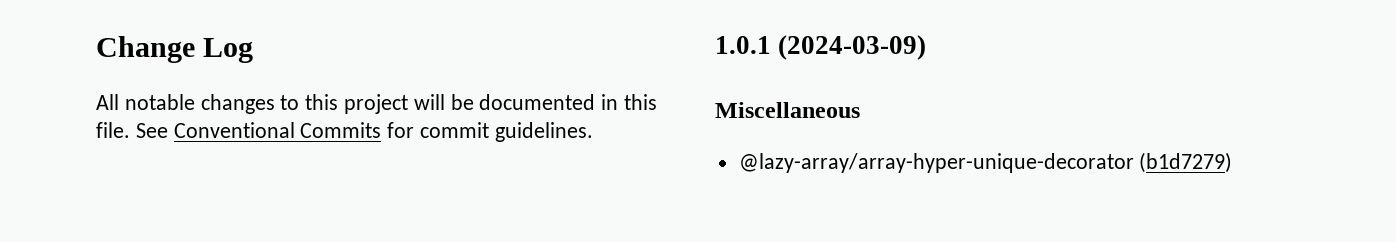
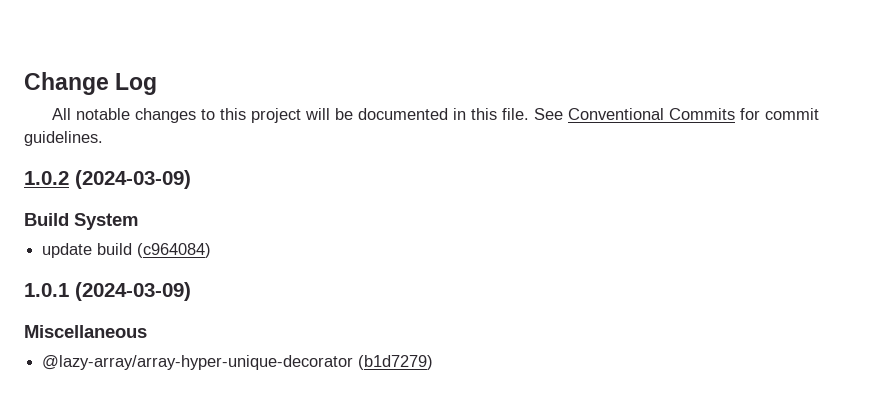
(593, 132) none -> [24,170,191,189] [24,213,138,230] [42,243,212,258] // 1.0.2 (2024-03-09) // Build System // update build (c964084)

